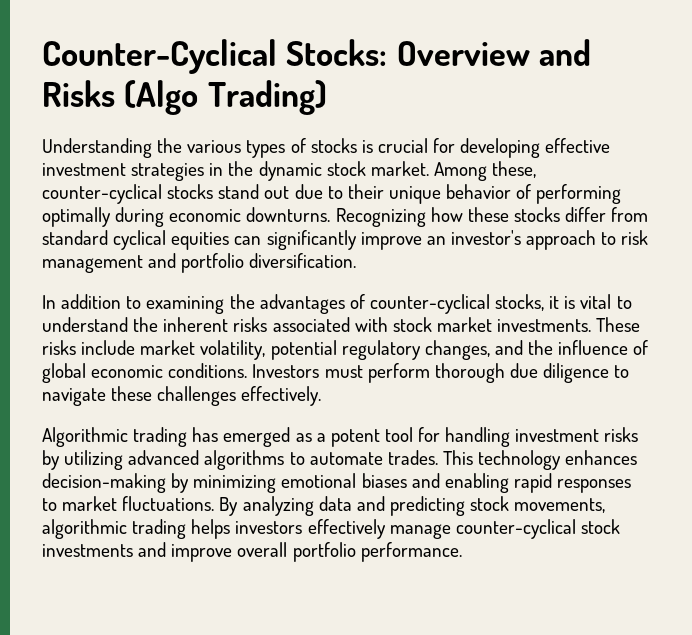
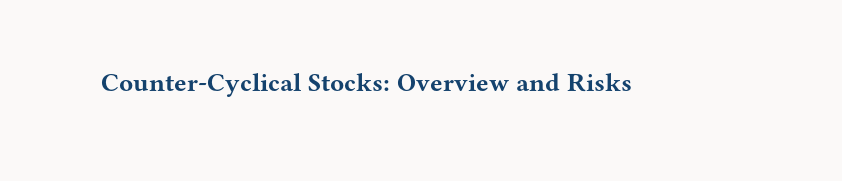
[124,80,327,115] [42,138,611,158] [42,161,537,181] [42,184,622,204] [42,207,649,227] [42,230,649,250] [42,253,357,273] [42,294,632,314] [42,317,641,332] [42,340,649,360] [42,363,630,383] [42,386,322,406] [42,427,639,447] [42,450,638,470] [42,473,632,493] [42,496,606,516] [42,519,620,539] [42,542,462,562] (Algo Trading) // Understanding the various types of stocks is crucial for developing effective investment strategies in the dynamic stock market. Among these, counter-cyclical stocks stand out due to their unique behavior of performing optimally during economic downturns. Recognizing how these stocks differ from standard cyclical equities can significantly improve an investor's approach to risk management and portfolio diversification. // In addition to examining the advantages of counter-cyclical stocks, it is vital to understand the inherent risks associated with stock market investments. These risks include market volatility, potential regulatory changes, and the influence of global economic conditions. Investors must perform thorough due diligence to navigate these challenges effectively. // Algorithmic trading has emerged as a potent tool for handling investment risks by utilizing advanced algorithms to automate trades. This technology enhances decision-making by minimizing emotional biases and enabling rapid responses to market fluctuations. By analyzing data and predicting stock movements, algorithmic trading helps investors effectively manage counter-cyclical stock investments and improve overall portfolio performance. -> (633, 82) none

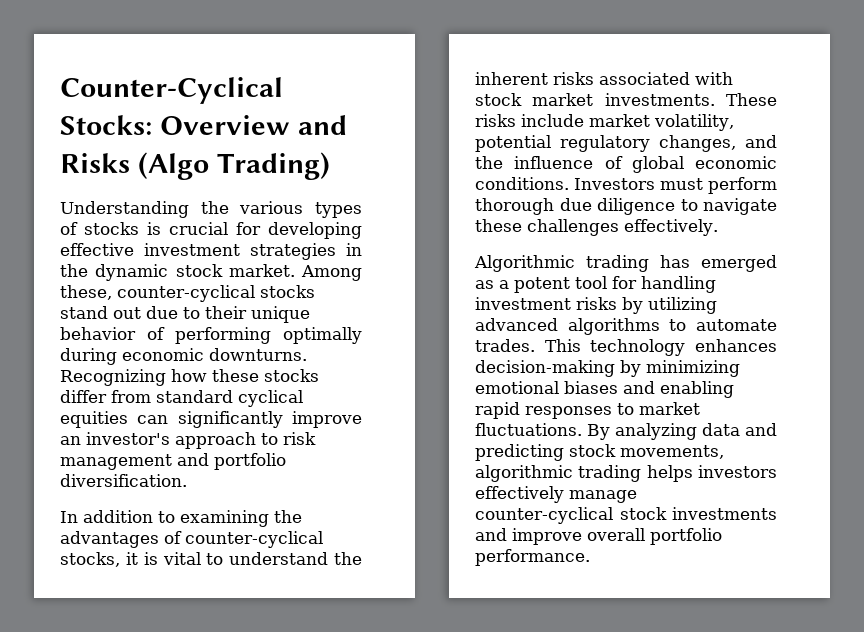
(633, 82) none -> [137,152,330,180] [60,201,362,218] [60,222,362,239] [60,243,362,260] [60,264,362,281] [60,285,315,302] [60,306,310,323] [60,327,362,344] [60,348,307,365] [60,369,319,386] [60,390,303,407] [60,411,362,428] [60,432,316,449] [60,453,286,470] [60,474,187,487] [60,510,302,527] [60,531,323,548] [60,552,362,567] [475,72,733,85] [475,93,777,106] [475,114,734,131] [475,135,777,152] [475,156,777,173] [475,177,777,194] [475,198,777,215] [475,219,718,236] [474,255,777,272] [475,276,716,293] [475,297,717,314] [475,318,777,335] [475,339,777,356] [475,360,740,377] [475,381,734,398] [475,402,700,419] [475,423,777,440] [475,444,724,461] [475,465,777,482] [475,486,637,503] [475,507,777,524] [475,528,722,545] [475,549,590,566] (Algo Trading) // Understanding the various types of stocks is crucial for developing effective investment strategies in the dynamic stock market. Among these, counter-cyclical stocks stand out due to their unique behavior of performing optimally during economic downturns. Recognizing how these stocks differ from standard cyclical equities can significantly improve an investor's approach to risk management and portfolio diversification. // In addition to examining the advantages of counter-cyclical stocks, it is vital to understand the inherent risks associated with stock market investments. These risks include market volatility, potential regulatory changes, and the influence of global economic conditions. Investors must perform thorough due diligence to navigate these challenges effectively. // Algorithmic trading has emerged as a potent tool for handling investment risks by utilizing advanced algorithms to automate trades. This technology enhances decision-making by minimizing emotional biases and enabling rapid responses to market fluctuations. By analyzing data and predicting stock movements, algorithmic trading helps investors effectively manage counter-cyclical stock investments and improve overall portfolio performance.

